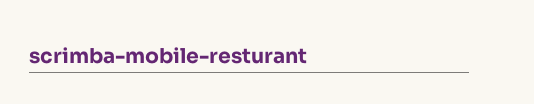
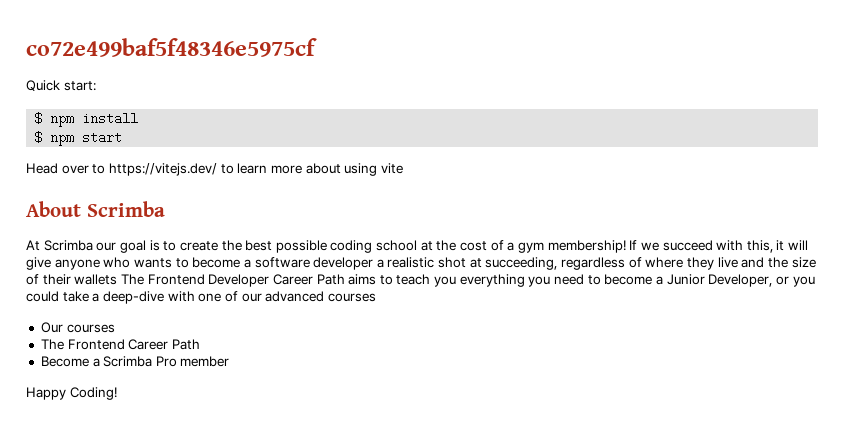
[29,47,307,64] scrimba-mobile-resturant -> [26,38,317,57] [26,80,96,91] [34,112,139,127] [34,131,123,146] [26,163,403,176] [26,201,165,217] [26,240,809,253] [26,257,816,270] [26,274,815,287] [26,291,376,304] [40,322,115,333] [40,339,200,350] [40,356,230,367] [26,387,117,400] co72e499baf5f48346e5975cf // Quick start: // $ npm install // $ npm start // Head over to https://vitejs.dev/ to learn more about using vite // About Scrimba // At Scrimba our goal is to create the best possible coding school at the cost of a gym membership! If we succeed with this, it will give anyone who wants to become a software developer a realistic shot at succeeding, regardless of where they live and the size of their wallets The Frontend Developer Career Path aims to teach you everything you need to become a Junior Developer, or you could take a deep-dive with one of our advanced courses // Our courses // The Frontend Career Path // Become a Scrimba Pro member // Happy Coding!

